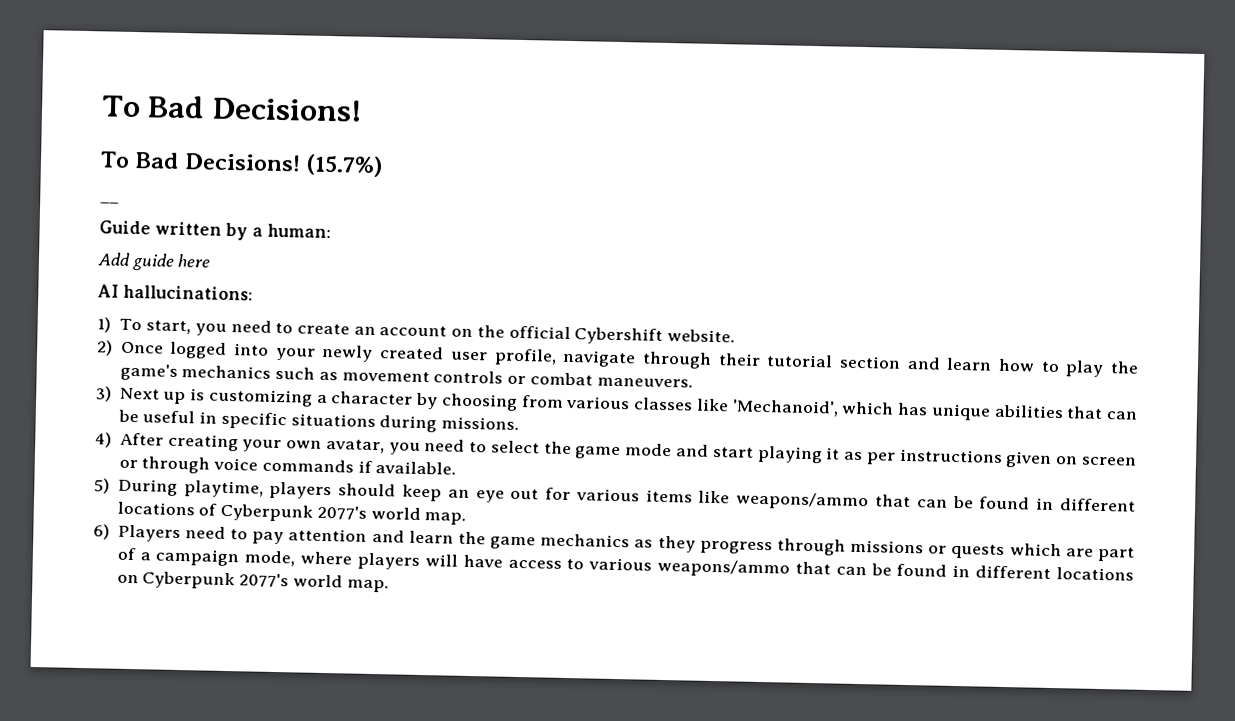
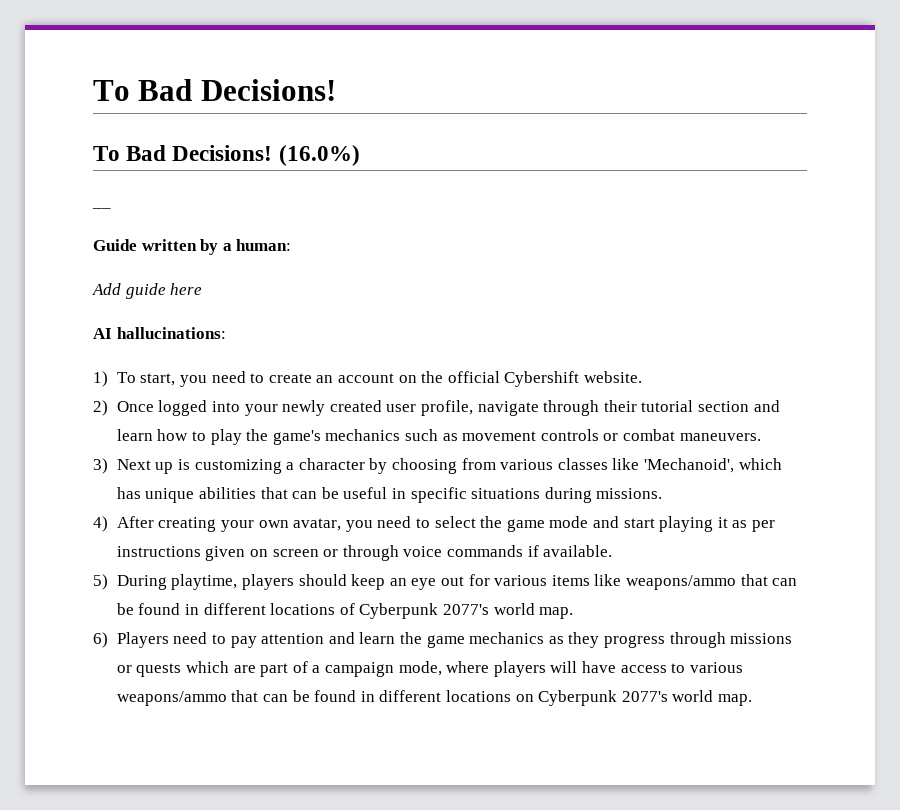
[305,153,384,178] (15.7%) -> [278,145,360,166] (16.0%)

